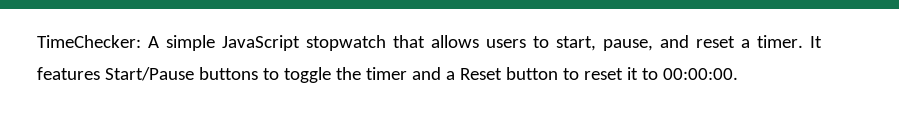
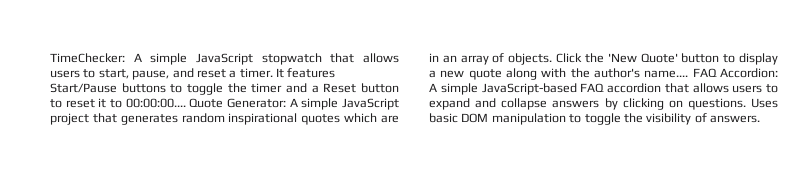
[662,68,738,80] 00:00:00. -> [125,98,399,110] [50,113,399,125] [429,53,778,65] [429,68,778,80] [429,83,778,95] [429,98,778,110] [429,113,760,125] 00:00:00.... Quote Generator: A simple JavaScript project that generates random inspirational quotes which are in an array of objects. Click the 'New Quote' button to display a new quote along with the author's name.... FAQ Accordion: A simple JavaScript-based FAQ accordion that allows users to expand and collapse answers by clicking on questions. Uses basic DOM manipulation to toggle the visibility of answers.

